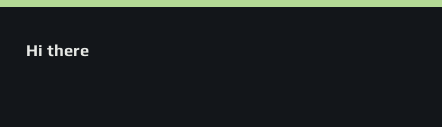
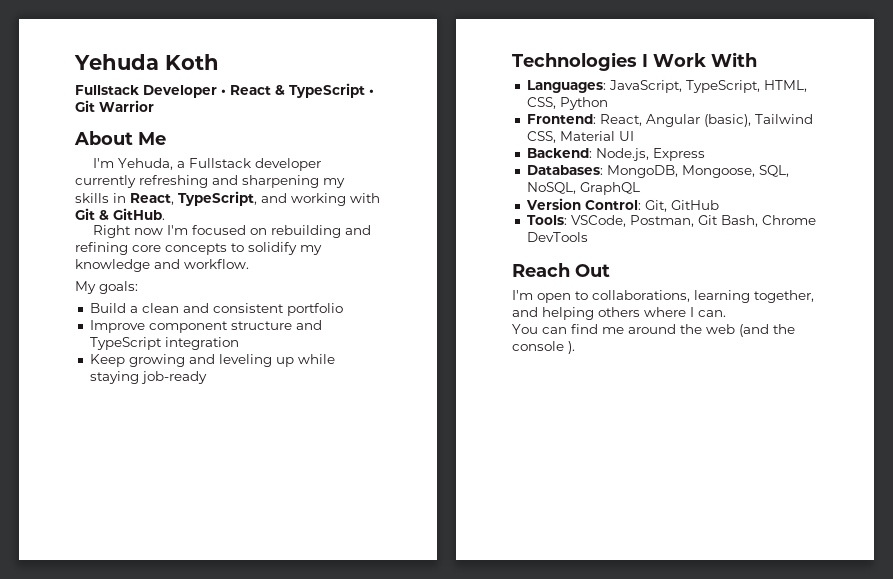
[26,44,90,57] Hi there -> [74,54,219,70] [75,83,374,98] [75,100,154,112] [74,131,166,145] [92,158,321,171] [75,175,345,188] [75,191,380,206] [75,208,165,220] [92,225,371,238] [75,242,322,255] [75,259,249,272] [75,281,138,294] [89,303,343,316] [89,320,322,333] [89,337,239,350] [89,354,335,367] [89,371,207,384] [512,52,757,71] [526,80,807,93] [526,97,608,110] [526,114,813,127] [526,131,634,143] [526,148,705,161] [526,165,789,178] [526,182,640,195] [525,198,719,212] [526,215,816,227] [526,232,588,242] [512,263,610,277] [512,290,814,303] [512,307,726,320] [512,324,795,337] [512,341,575,354] Yehuda Koth // Fullstack Developer • React & TypeScript • Git Warrior // About Me // I'm Yehuda, a Fullstack developer currently refreshing and sharpening my skills in React, TypeScript, and working with Git & GitHub. // Right now I'm focused on rebuilding and refining core concepts to solidify my knowledge and workflow. // My goals: // Build a clean and consistent portfolio // Improve component structure and TypeScript integration // Keep growing and leveling up while staying job-ready // Technologies I Work With // Languages: JavaScript, TypeScript, HTML, CSS, Python // Frontend: React, Angular (basic), Tailwind CSS, Material UI // Backend: Node.js, Express // Databases: MongoDB, Mongoose, SQL, NoSQL, GraphQL // Version Control: Git, GitHub // Tools: VSCode, Postman, Git Bash, Chrome DevTools // Reach Out // I'm open to collaborations, learning together, and helping others where I can. // You can find me around the web (and the console ).

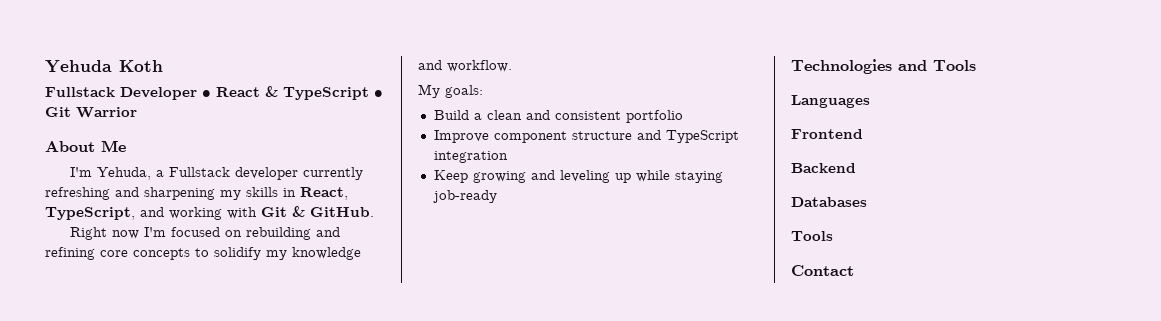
[642,52,757,67] [526,80,807,93] [526,97,608,110] [526,114,813,127] [526,131,634,143] [526,148,705,161] [526,165,789,178] [526,182,640,195] [525,198,719,212] [526,215,816,227] [526,232,588,242] [512,263,610,277] [512,290,814,303] [512,307,726,320] [512,324,795,337] [512,341,575,354] I Work With // Languages: JavaScript, TypeScript, HTML, CSS, Python // Frontend: React, Angular (basic), Tailwind CSS, Material UI // Backend: Node.js, Express // Databases: MongoDB, Mongoose, SQL, NoSQL, GraphQL // Version Control: Git, GitHub // Tools: VSCode, Postman, Git Bash, Chrome DevTools // Reach Out // I'm open to collaborations, learning together, and helping others where I can. // You can find me around the web (and the console ). -> [898,60,976,71] [791,95,870,108] [791,129,863,139] [791,163,856,173] [791,197,867,207] [791,231,833,241] [791,265,854,276] and Tools // Languages // Frontend // Backend // Databases // Tools // Contact

